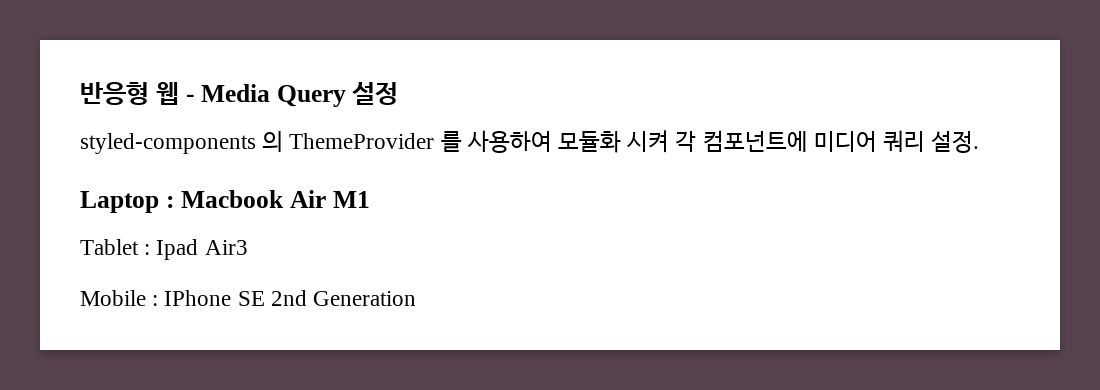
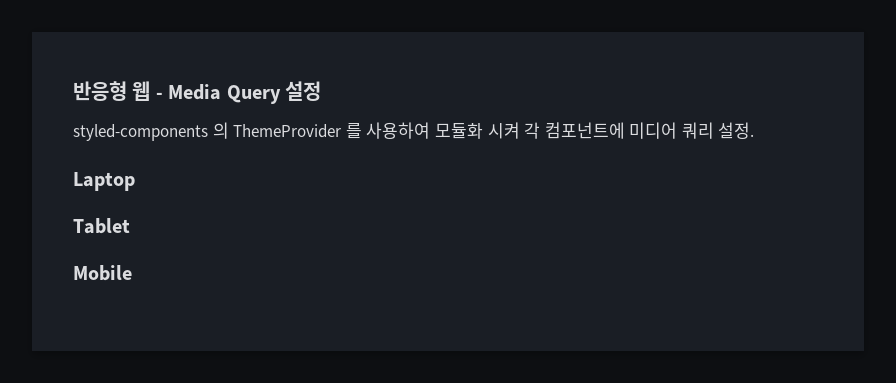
[165,190,370,208] [80,239,248,260] [80,290,417,306] : Macbook Air M1 // Tablet : Ipad Air3 // Mobile : IPhone SE 2nd Generation -> [73,218,130,234] [73,265,132,281] // Tablet // Mobile

